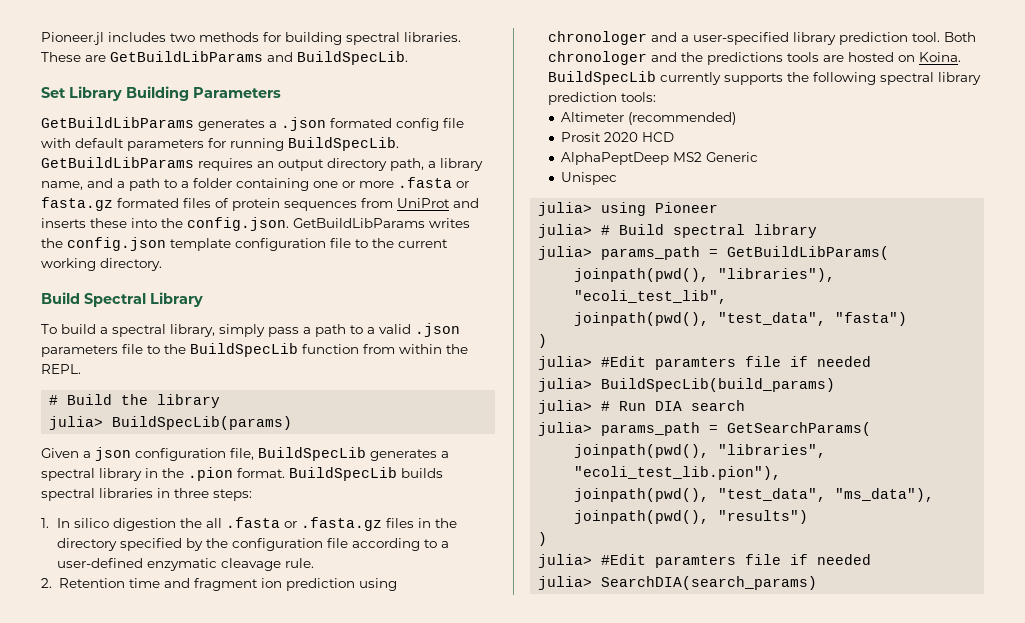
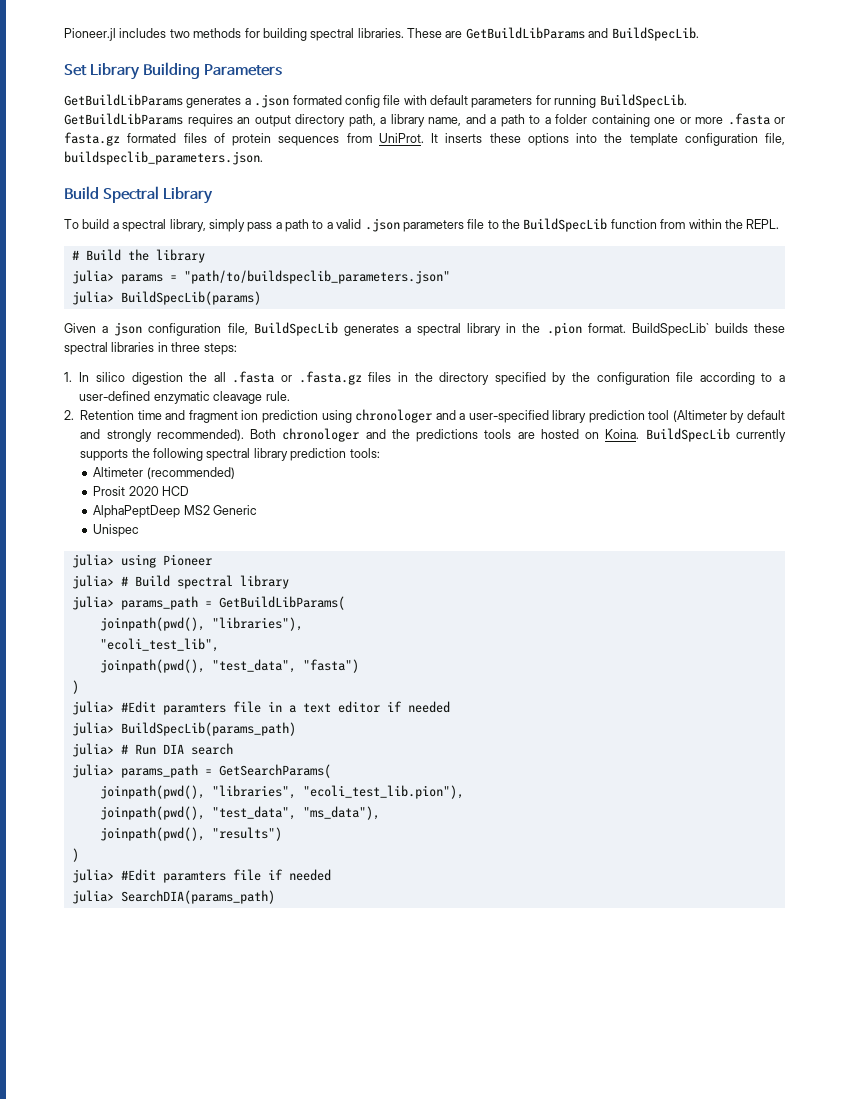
[397,198,479,208] UniProt and -> [378,133,438,143] UniProt. It
(127, 223) none -> [527,133,569,146] options
[187,217,470,231] [41,237,448,251] [41,258,162,271] config.json. GetBuildLibParams writes the config.json template configuration file to the current working directory. -> [629,133,785,146] [64,151,263,165] template configuration file, buildspeclib_parameters.json.
(221, 401) none -> [71,270,450,284] // julia> params = "path/to/buildspeclib_parameters.json"
[289,467,443,481] BuildSpecLib builds -> [631,323,785,336] BuildSpecLib` builds these
[911,32,940,42] tool. -> [648,410,785,423] [80,429,244,442] tool (Altimeter by default and strongly recommended).
[790,356,872,367] [538,378,836,392] if needed // julia> BuildSpecLib(build_params) -> [267,701,450,713] [71,722,296,736] in a text editor if needed // julia> BuildSpecLib(params_path)
[601,576,818,590] SearchDIA(search_params) -> [120,890,275,904] SearchDIA(params_path)

